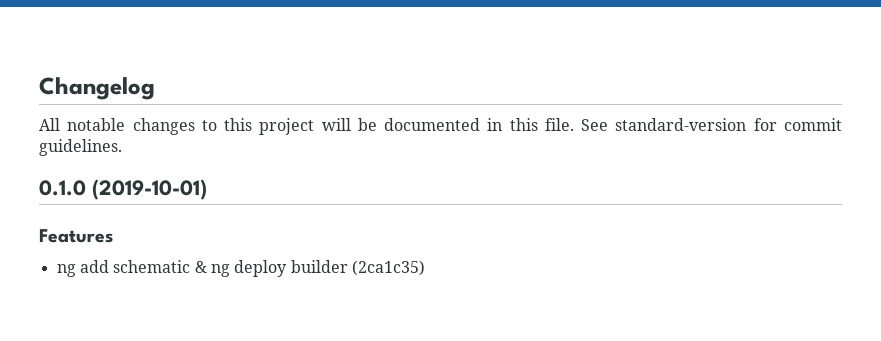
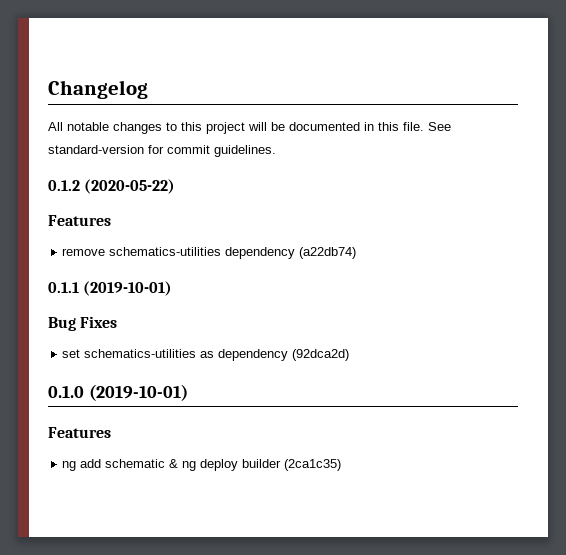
(122, 147) none -> [48,179,176,194] [48,215,111,226] [62,247,357,259] [48,281,173,296] [48,316,118,331] [62,349,350,361] // 0.1.2 (2020-05-22) // Features // remove schematics-utilities dependency (a22db74) // 0.1.1 (2019-10-01) // Bug Fixes // set schematics-utilities as dependency (92dca2d)

